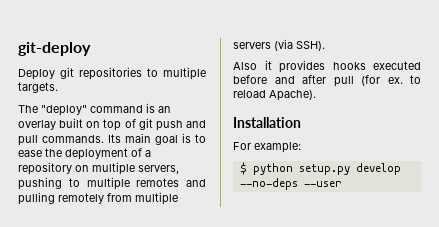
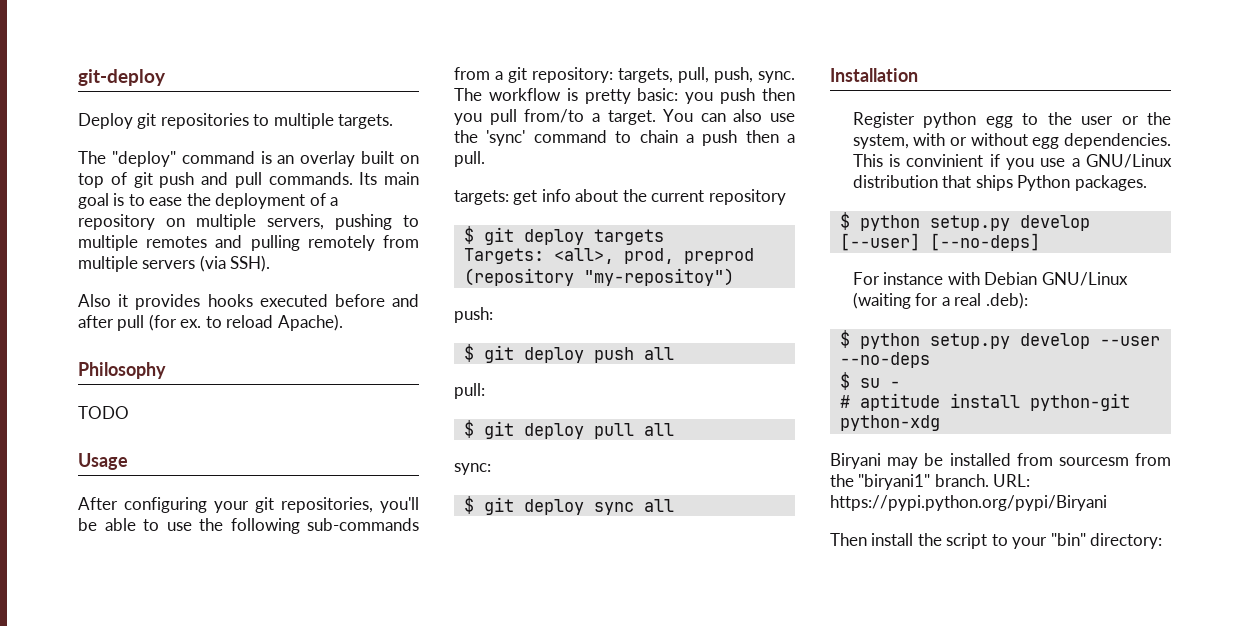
[233,117,301,128] [233,142,301,153] [239,162,401,175] [239,178,342,190] Installation // For example: // $ python setup.py develop --no-deps --user -> [78,362,166,379] [78,406,129,419] [78,453,128,470] [78,497,419,513] [78,518,419,534] [454,67,795,83] [454,88,795,104] [454,109,795,125] [454,130,795,146] [454,151,485,167] [454,189,786,205] [463,226,664,245] [463,248,754,264] [463,268,734,286] [454,307,493,323] [463,344,674,363] [454,383,485,399] [463,420,674,439] [454,463,491,475] [463,496,674,515] [830,68,918,82] [852,112,1171,128] [852,133,1171,149] [852,154,1172,170] [852,175,1147,191] [839,212,1090,231] [839,233,1040,251] [852,272,1128,286] [852,292,1028,309] [839,330,1160,349] [839,352,930,368] [839,372,900,390] [839,393,1130,411] [839,415,940,431] [830,453,1171,469] [830,474,1031,490] [830,495,1107,511] [830,533,1163,549] Philosophy // TODO // Usage // After configuring your git repositories, you'll be able to use the following sub-commands from a git repository: targets, pull, push, sync. The workflow is pretty basic: you push then you pull from/to a target. You can also use the 'sync' command to chain a push then a pull. // targets: get info about the current repository // $ git deploy targets // Targets: <all>, prod, preprod (repository "my-repositoy") // push: // $ git deploy push all // pull: // $ git deploy pull all // sync: // $ git deploy sync all // Installation // Register python egg to the user or the system, with or without egg dependencies. This is convinient if you use a GNU/Linux distribution that ships Python packages. // $ python setup.py develop [--user] [--no-deps] // For instance with Debian GNU/Linux (waiting for a real .deb): // $ python setup.py develop --user --no-deps // $ su - // # aptitude install python-git python-xdg // Biryani may be installed from sourcesm from the "biryani1" branch. URL: https://pypi.python.org/pypi/Biryani // Then install the script to your "bin" directory:

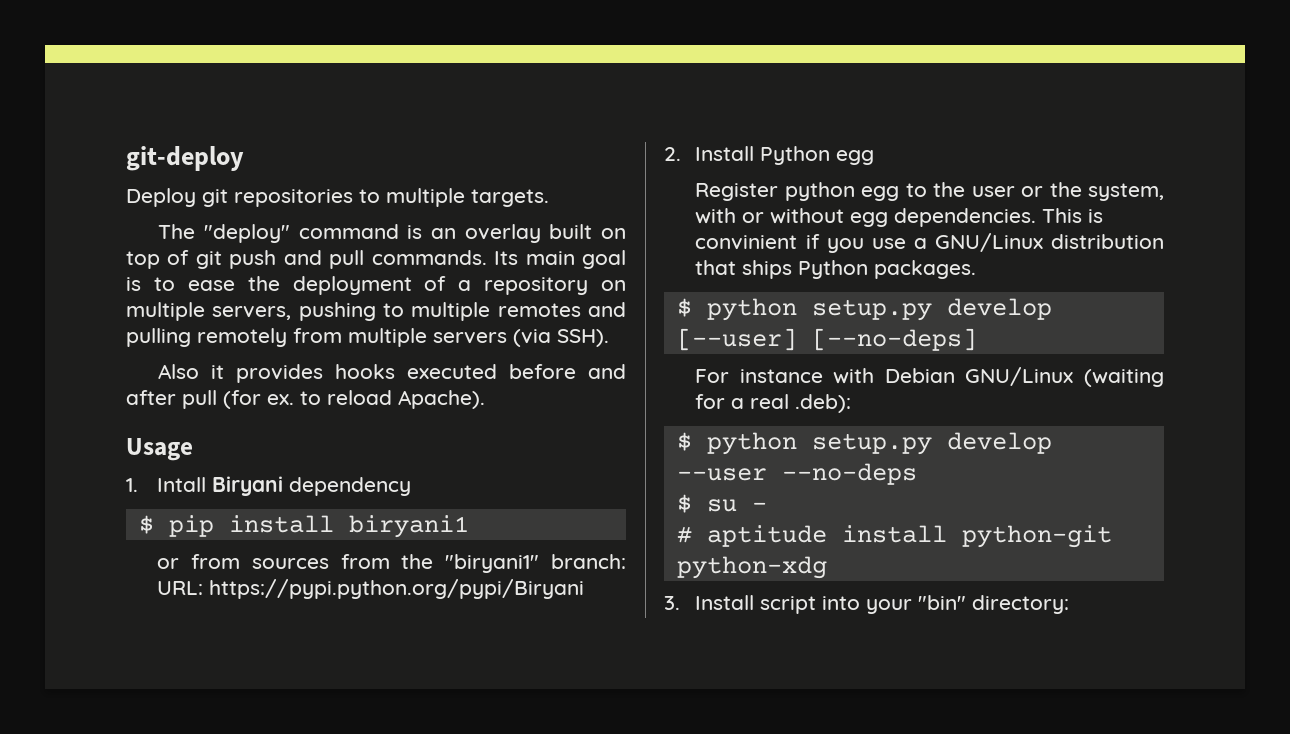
[78,362,166,379] [78,406,129,419] // Philosophy // TODO -> (485, 399) none
[78,497,419,513] [78,518,419,534] [454,67,795,83] [454,88,795,104] [454,109,795,125] [454,130,795,146] [454,151,485,167] [454,189,786,205] [463,226,664,245] [463,248,754,264] [463,268,734,286] [454,307,493,323] [463,344,674,363] [454,383,485,399] [463,420,674,439] [454,463,491,475] [463,496,674,515] [830,68,918,82] After configuring your git repositories, you'll be able to use the following sub-commands from a git repository: targets, pull, push, sync. The workflow is pretty basic: you push then you pull from/to a target. You can also use the 'sync' command to chain a push then a pull. // targets: get info about the current repository // $ git deploy targets // Targets: <all>, prod, preprod (repository "my-repositoy") // push: // $ git deploy push all // pull: // $ git deploy pull all // sync: // $ git deploy sync all // Installation -> [126,476,412,496] [138,515,469,538] [157,554,626,573] [157,579,585,599] [664,146,875,165] 1. Intall Biryani dependency // $ pip install biryani1 // or from sources from the "biryani1" branch: URL: https://pypi.python.org/pypi/Biryani // 2. Install Python egg
[830,453,1171,469] [830,474,1031,490] [830,495,1107,511] [830,533,1008,549] Biryani may be installed from sourcesm from the "biryani1" branch. URL: https://pypi.python.org/pypi/Biryani // Then install the script to -> [664,595,861,614] 3. Install script into

